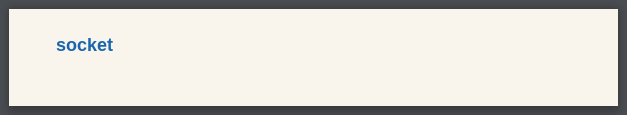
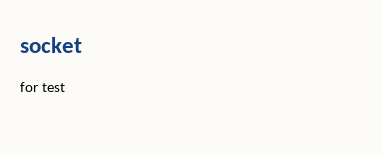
(113, 44) none -> [20,82,65,92] // for test

